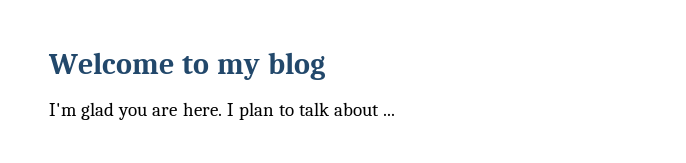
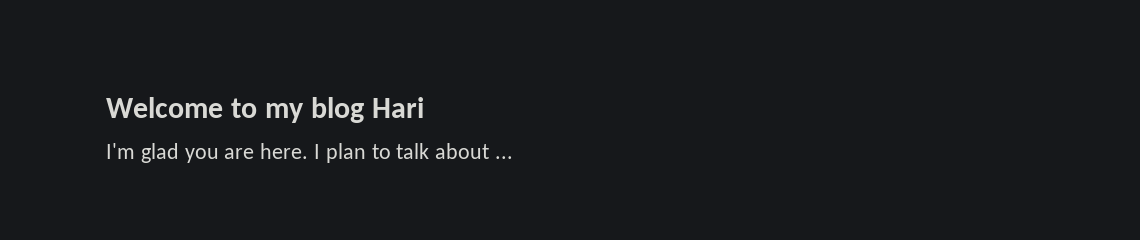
(326, 66) none -> [371,97,424,118] Hari

